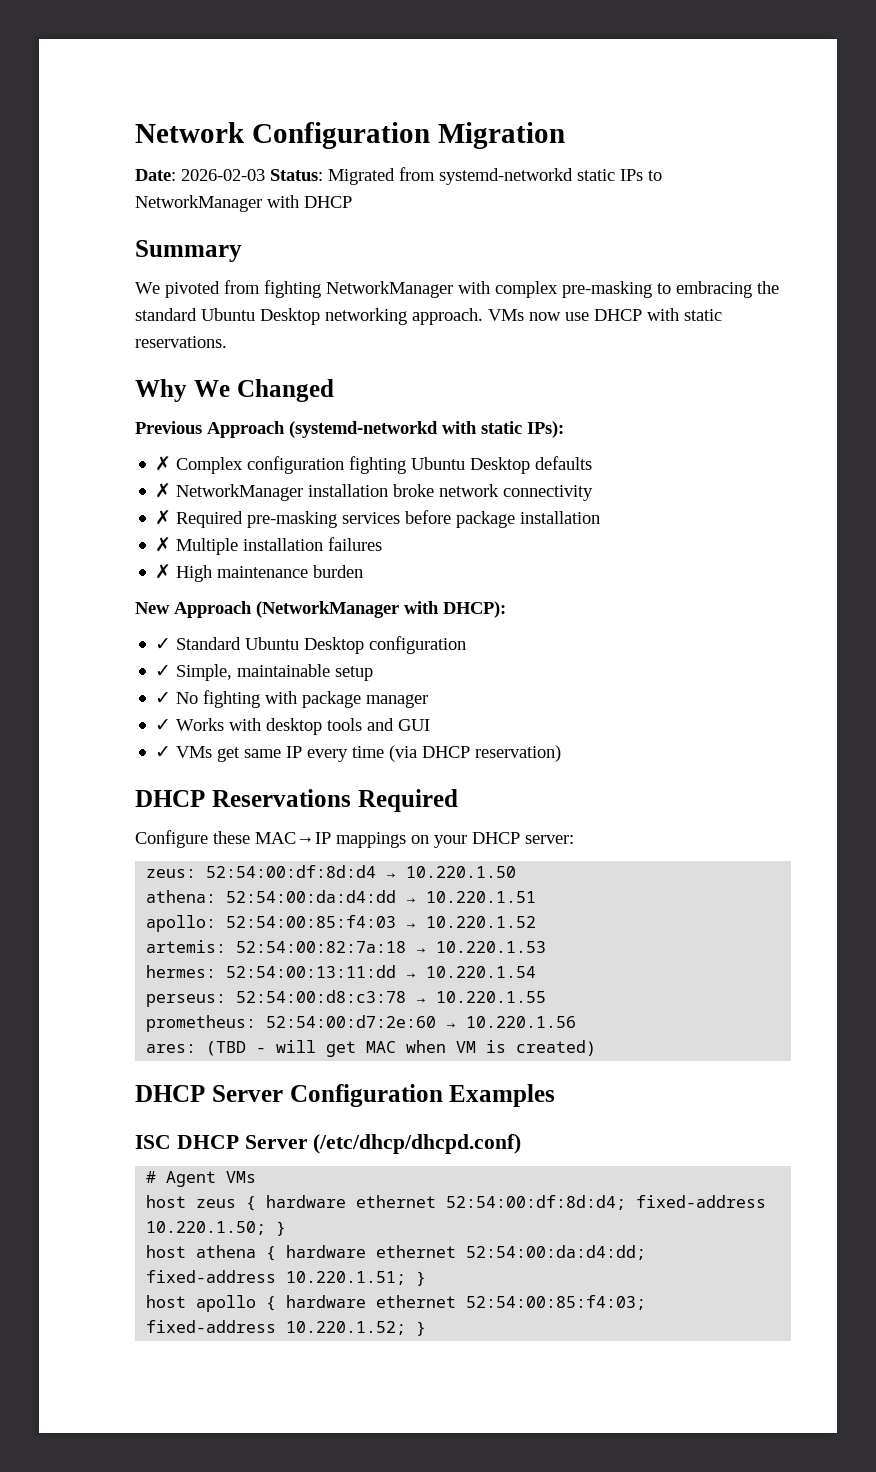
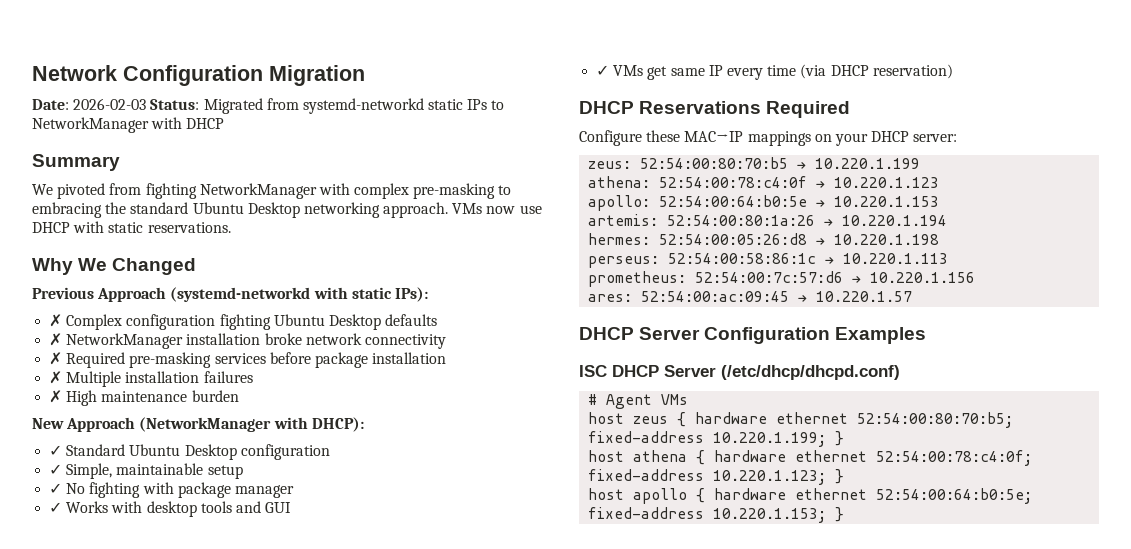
[206,865,517,878] [146,890,537,903] [146,915,537,932] [146,940,547,953] [146,965,537,978] [146,990,547,1007] [146,1015,577,1032] [146,1040,597,1057] 52:54:00:df:8d:d4 → 10.220.1.50 // athena: 52:54:00:da:d4:dd → 10.220.1.51 // apollo: 52:54:00:85:f4:03 → 10.220.1.52 // artemis: 52:54:00:82:7a:18 → 10.220.1.53 // hermes: 52:54:00:13:11:dd → 10.220.1.54 // perseus: 52:54:00:d8:c3:78 → 10.220.1.55 // prometheus: 52:54:00:d7:2e:60 → 10.220.1.56 // ares: (TBD - will get MAC when VM is created) -> [640,157,921,169] [588,176,940,188] [588,195,940,211] [588,214,948,226] [588,233,940,245] [588,253,949,268] [588,271,976,287] [588,291,913,302] 52:54:00:80:70:b5 → 10.220.1.199 // athena: 52:54:00:78:c4:0f → 10.220.1.123 // apollo: 52:54:00:64:b0:5e → 10.220.1.153 // artemis: 52:54:00:80:1a:26 → 10.220.1.194 // hermes: 52:54:00:05:26:d8 → 10.220.1.198 // perseus: 52:54:00:58:86:1c → 10.220.1.113 // prometheus: 52:54:00:7c:57:d6 → 10.220.1.156 // ares: 52:54:00:ac:09:45 → 10.220.1.57
[446,1195,767,1210] [146,1221,267,1235] 52:54:00:df:8d:d4; fixed-address 10.220.1.50; -> [857,412,1014,428] [588,431,827,447] 52:54:00:80:70:b5; fixed-address 10.220.1.199;
[466,1245,647,1260] [146,1270,407,1285] 52:54:00:da:d4:dd; fixed-address 10.220.1.51; -> [876,450,1033,466] [588,469,827,485] 52:54:00:78:c4:0f; fixed-address 10.220.1.123;
[466,1295,647,1310] [146,1320,407,1335] 52:54:00:85:f4:03; fixed-address 10.220.1.52; -> [876,488,1033,504] [588,507,827,523] 52:54:00:64:b0:5e; fixed-address 10.220.1.153;

